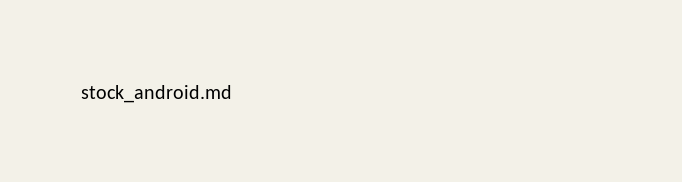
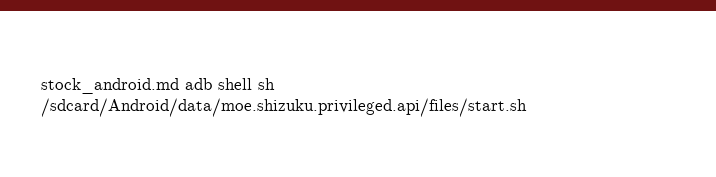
(232, 94) none -> [185,78,275,90] [41,98,527,117] adb shell sh /sdcard/Android/data/moe.shizuku.privileged.api/files/start.sh

